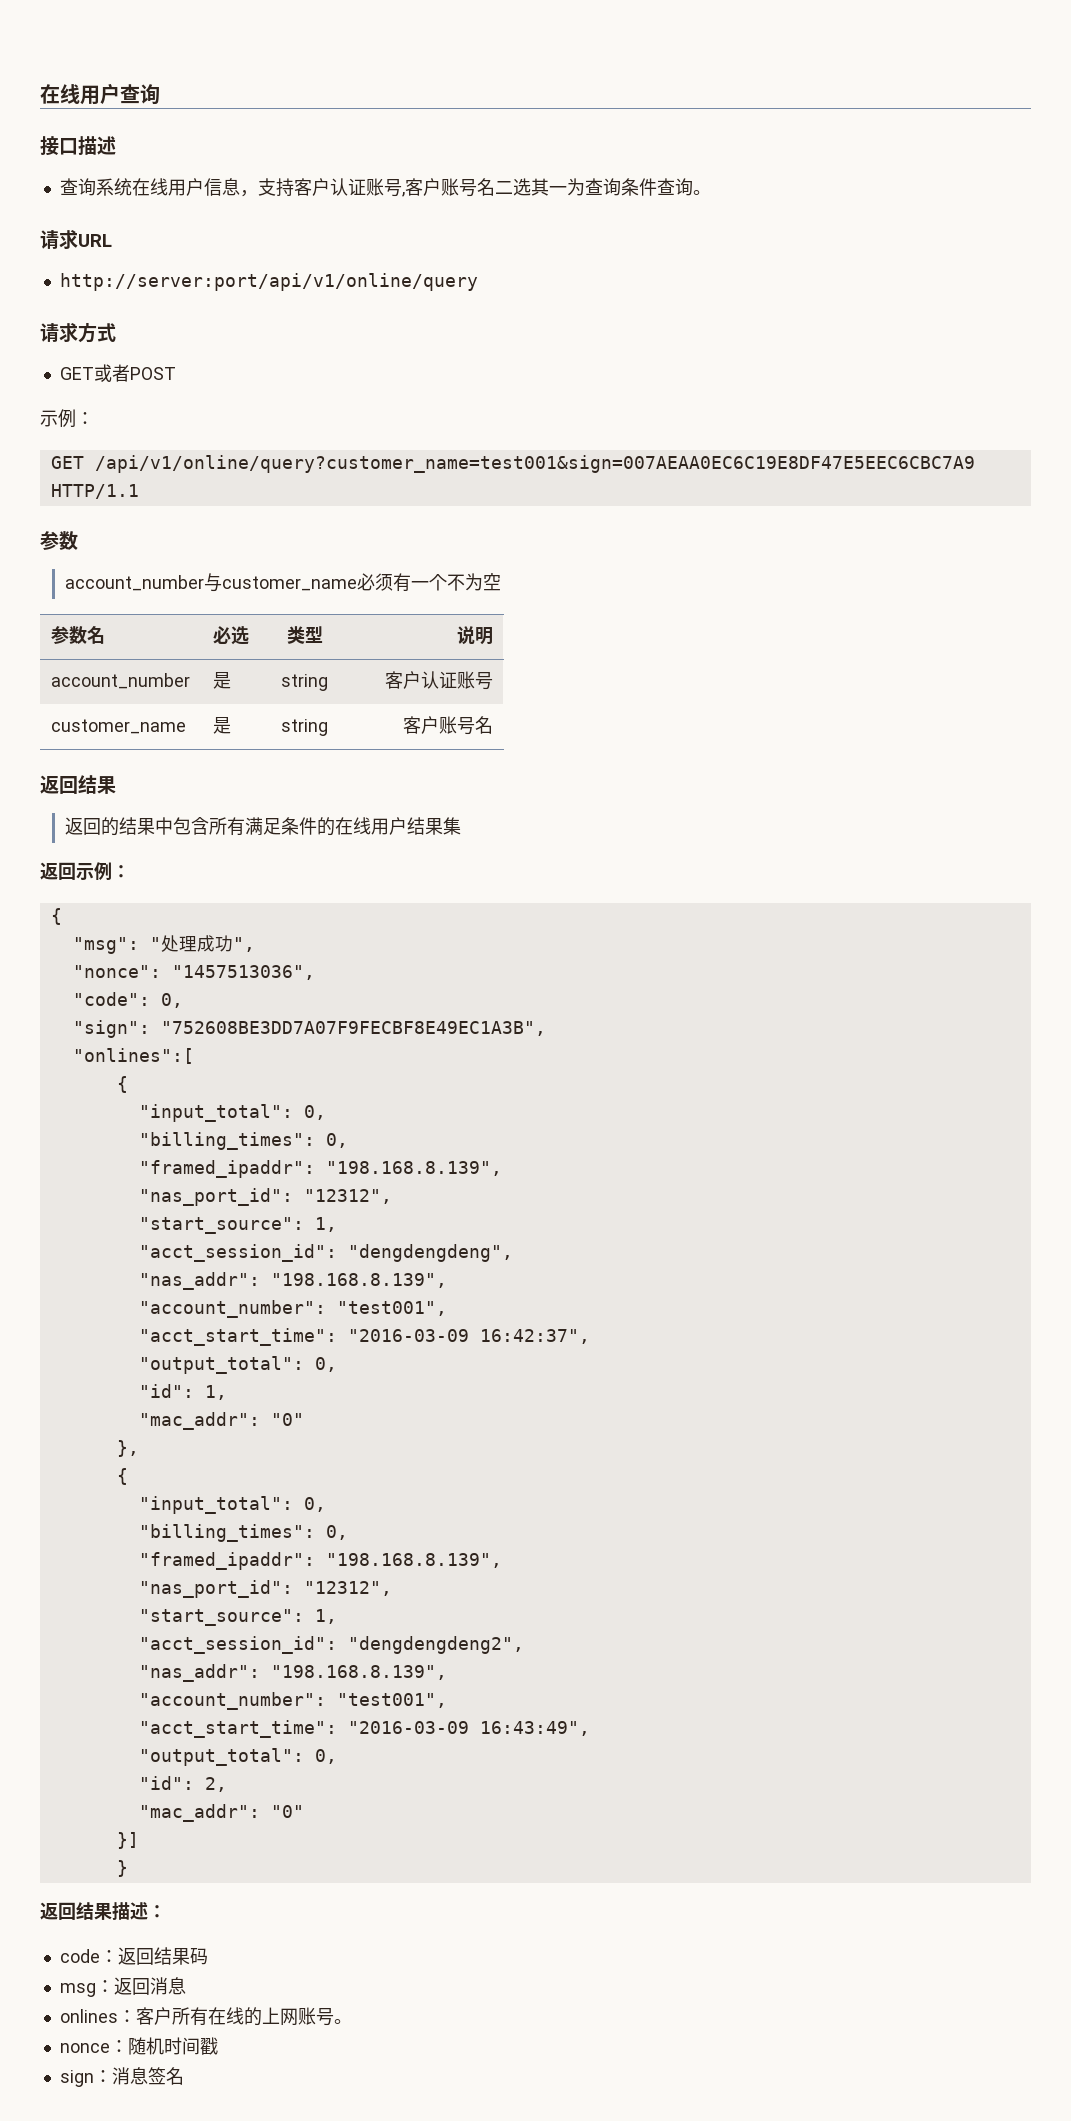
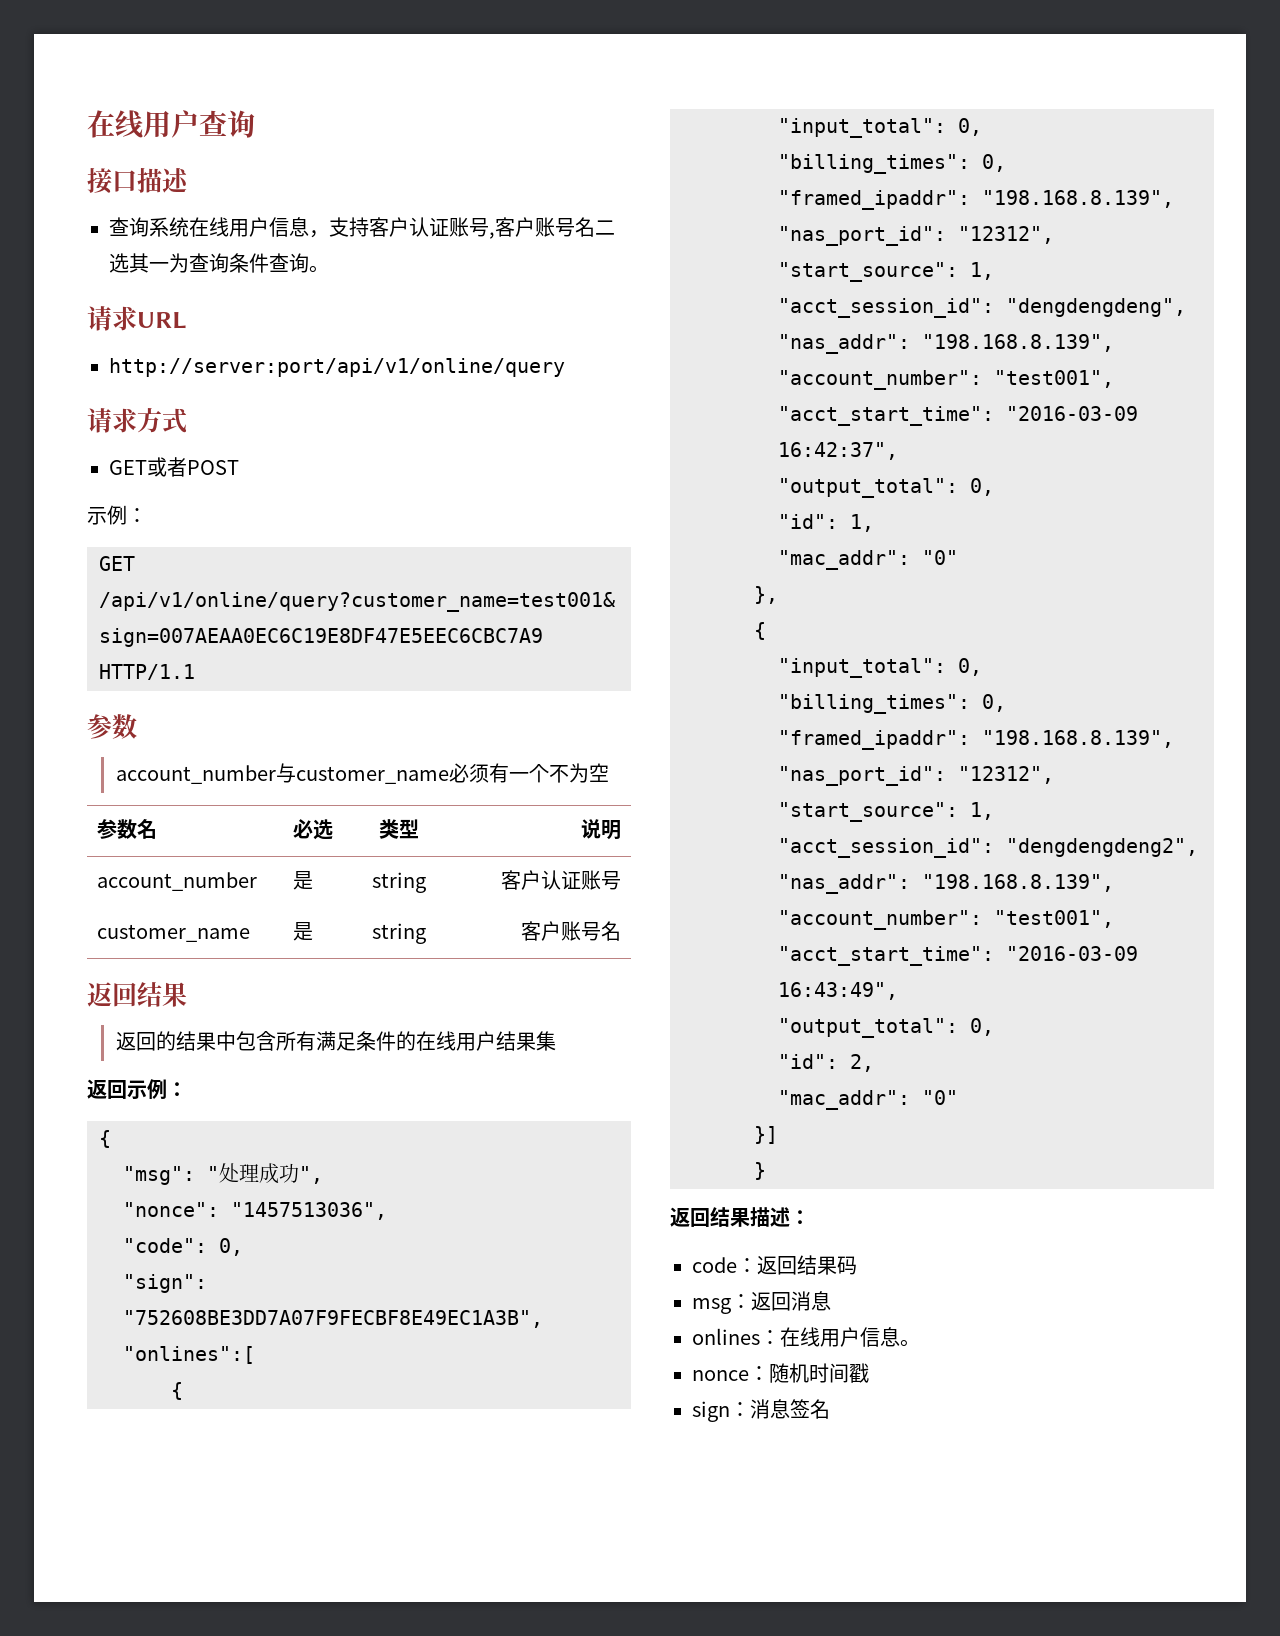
[135,2007,334,2026] 客户所有在线的上网账号 -> [780,1327,900,1347] 在线用户信息

